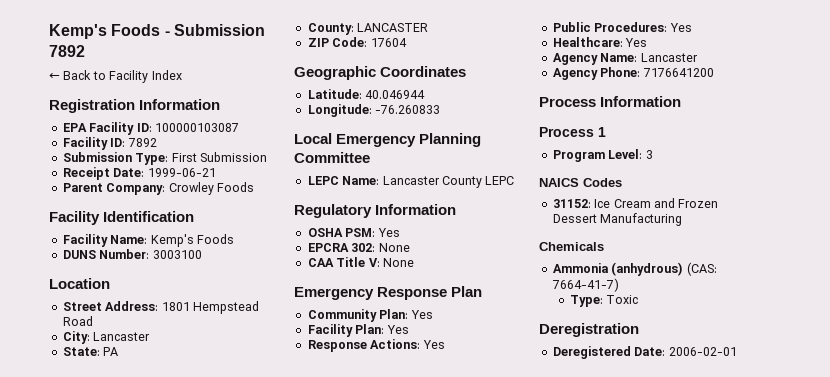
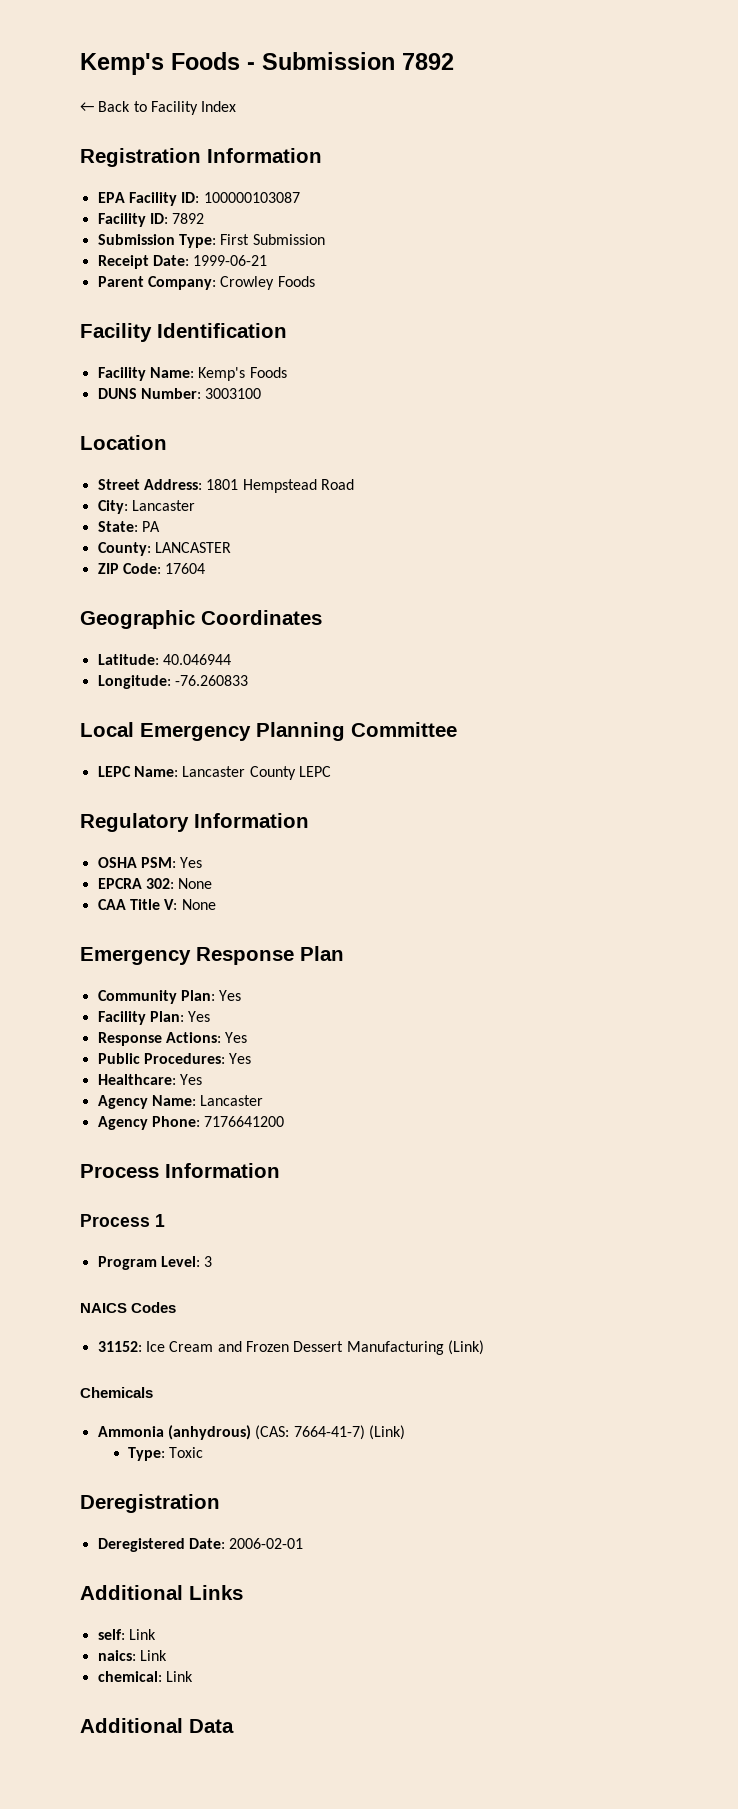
(683, 219) none -> [447,1340,484,1355] (Link)
(619, 285) none -> [368,1425,405,1440] (Link)
(737, 351) none -> [80,1585,243,1600] [97,1629,156,1640] [97,1650,167,1661] [97,1671,193,1682] [80,1718,234,1733] // Additional Links // self: Link // naics: Link // chemical: Link // Additional Data

